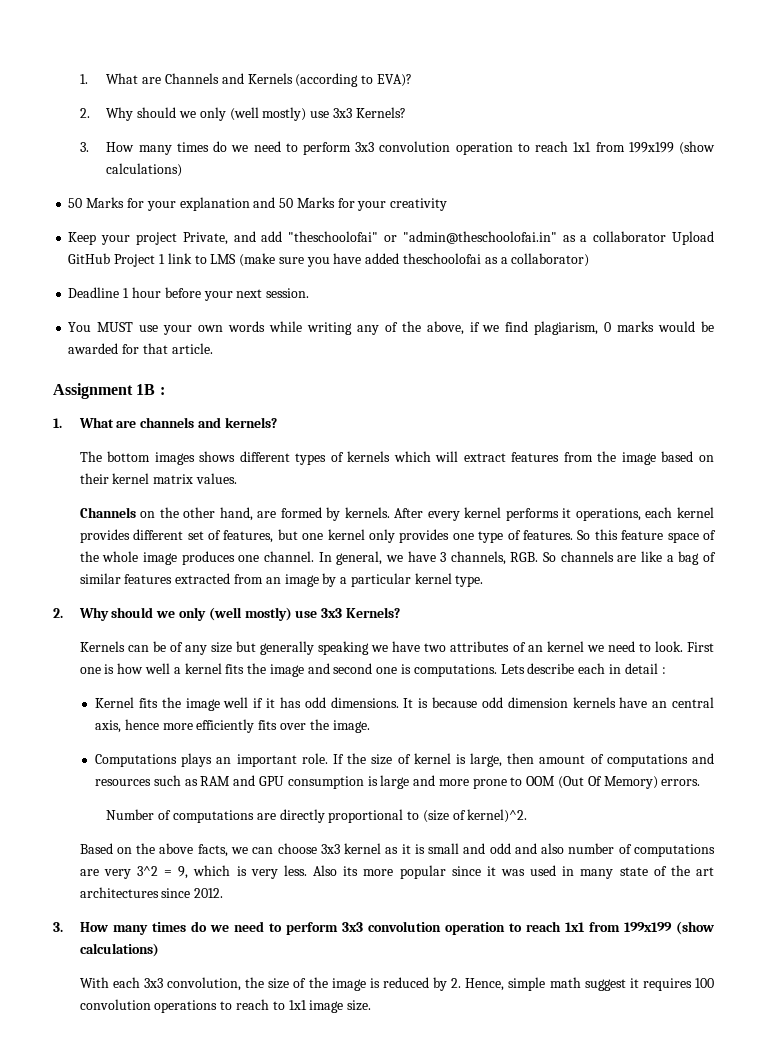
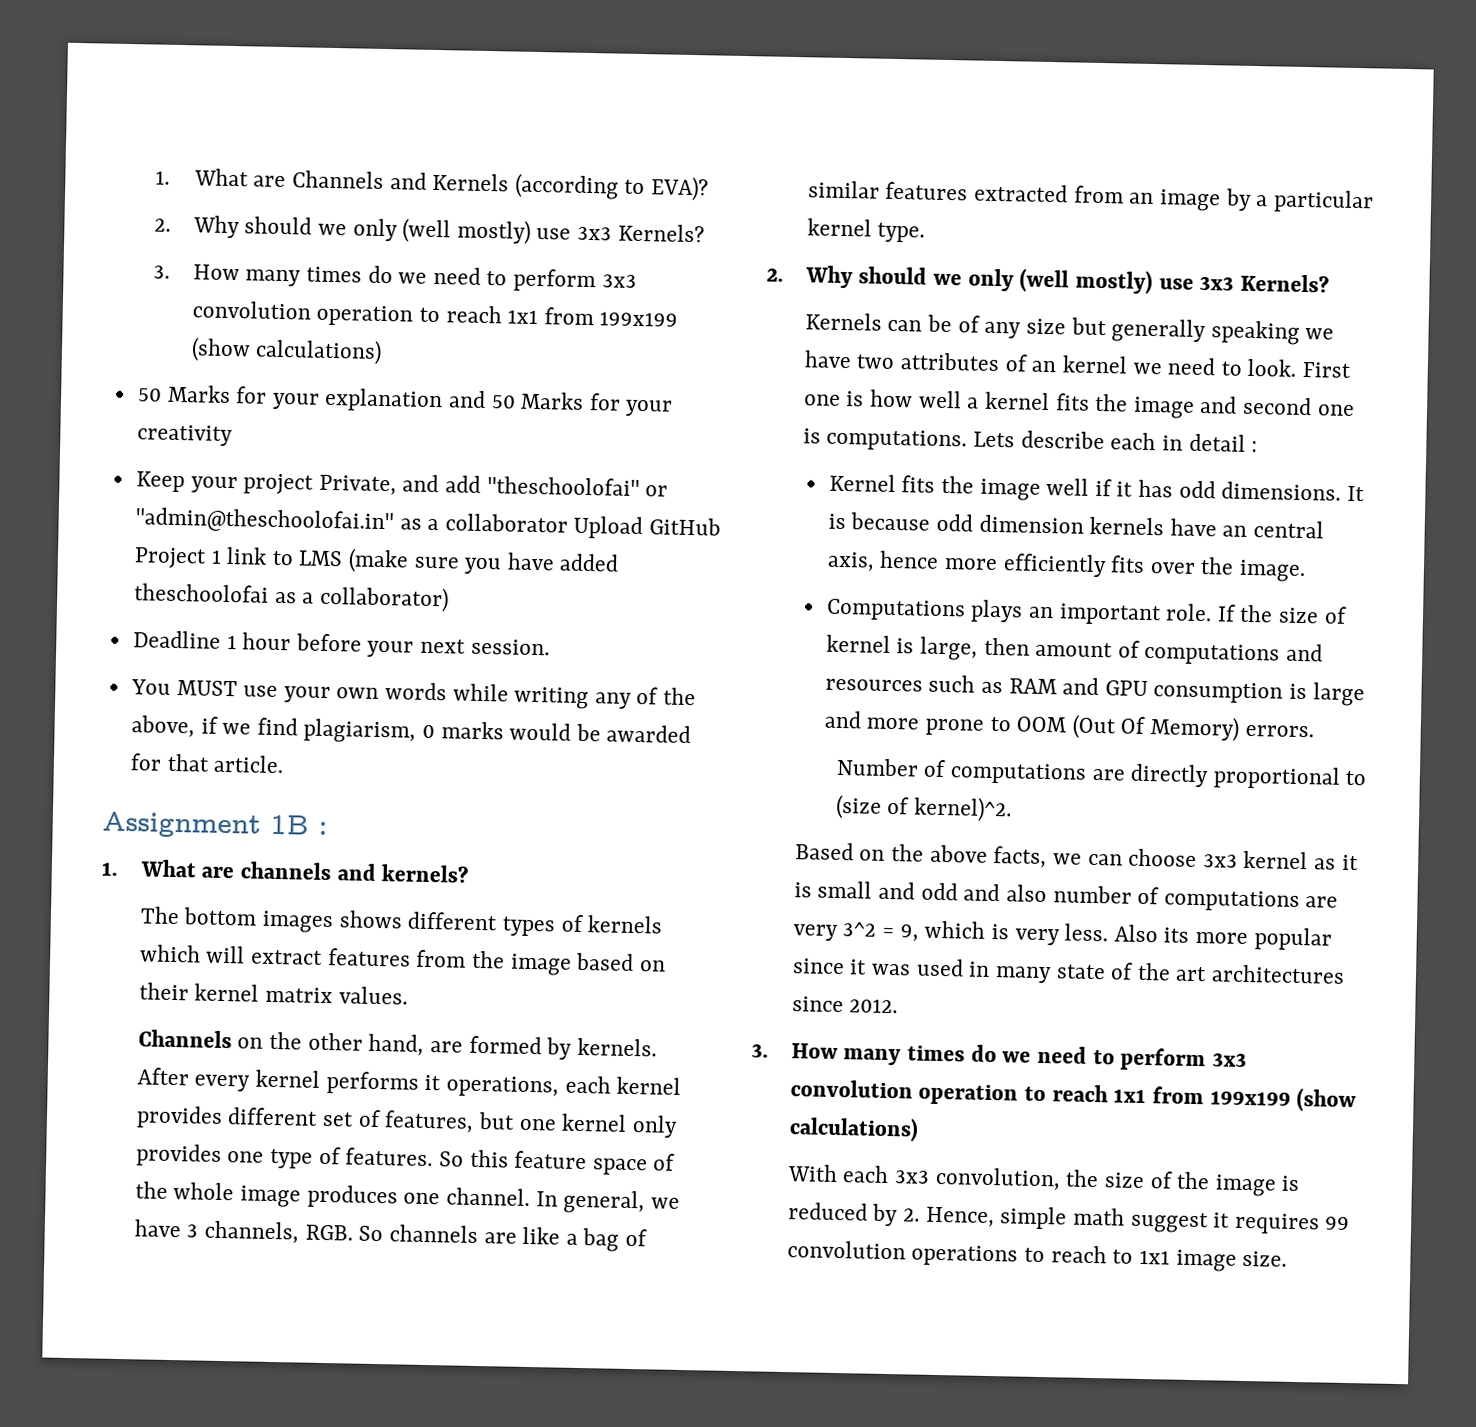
[695,978,714,988] 100 -> [1325,1216,1351,1231] 99

